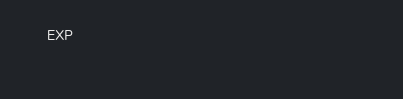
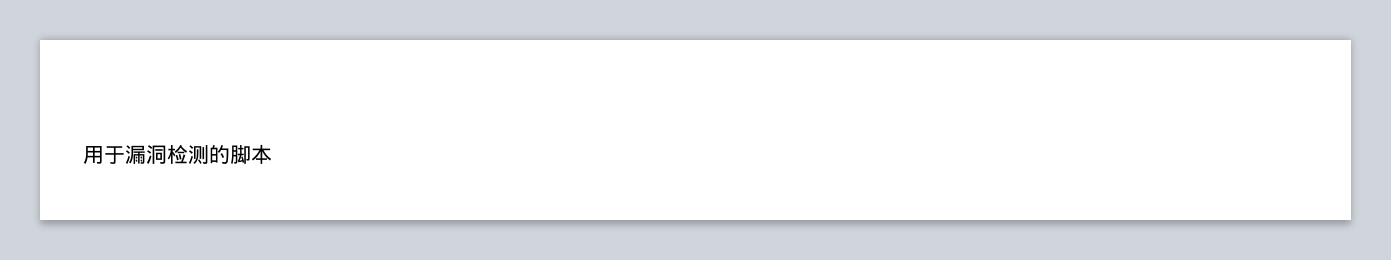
[47,30,73,40] EXP -> [83,144,272,164] 用于漏洞检测的脚本

